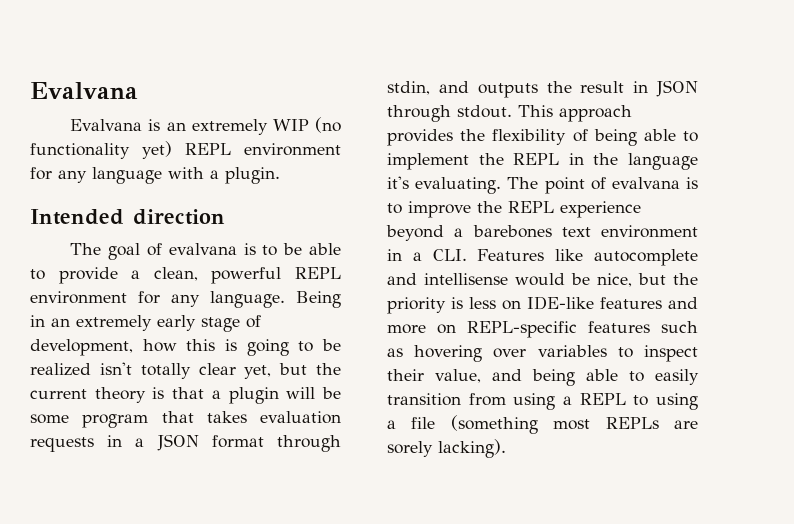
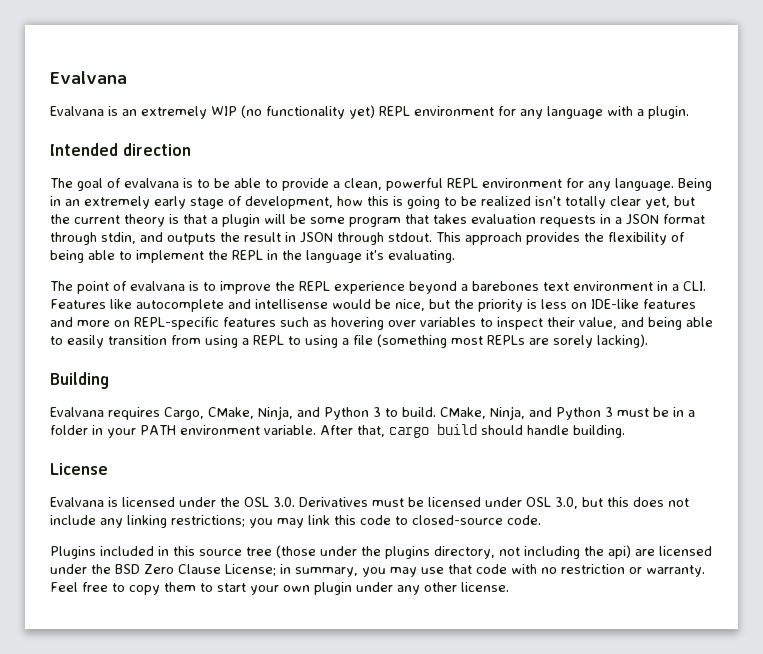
(502, 185) none -> (455, 256) //
(506, 448) none -> [50,372,109,389] [50,406,695,420] [50,424,625,438] [50,463,108,475] [50,497,689,509] [50,515,541,528] [50,545,712,559] [50,564,705,577] [50,582,509,595] // Building // Evalvana requires Cargo, CMake, Ninja, and Python 3 to build. CMake, Ninja, and Python 3 must be in a folder in your PATH environment variable. After that, cargo build should handle building. // License // Evalvana is licensed under the OSL 3.0. Derivatives must be licensed under OSL 3.0, but this does not include any linking restrictions; you may link this code to closed-source code. // Plugins included in this source tree (those under the plugins directory, not including the api) are licensed under the BSD Zero Clause License; in summary, you may use that code with no restriction or warranty. Feel free to copy them to start your own plugin under any other license.

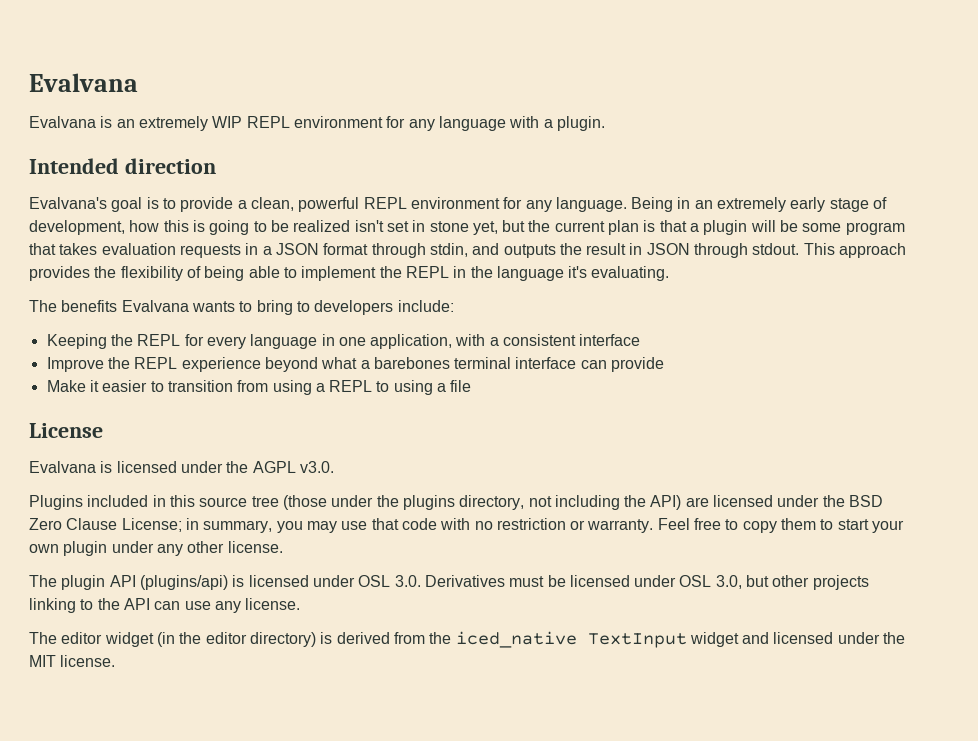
[241,105,375,119] (no functionality yet) -> (243, 122) none
[50,178,261,191] The goal of evalvana is to be able -> [29,197,159,212] Evalvana's goal is
[565,196,641,209] totally clear -> [386,220,469,232] set in stone
[124,214,165,227] theory -> [608,220,640,235] plan
[77,281,271,294] point of evalvana is to improve -> [61,300,454,315] [46,334,641,349] [46,357,104,372] benefits Evalvana wants to bring to developers include: // Keeping the REPL for every language in one application, with a consistent interface // Improve
(457, 287) none -> [321,357,358,369] what
[543,281,706,291] [50,299,696,312] [50,317,713,330] [50,335,104,348] text environment in a CLI. Features like autocomplete and intellisense would be nice, but the priority is less on IDE-like features and more on REPL-specific features such as hovering over variables to inspect their value, and being able to easily -> [454,357,665,372] [46,380,164,392] terminal interface can provide // Make it easier to
[377,334,648,348] [50,372,109,389] [50,406,695,420] [50,424,625,438] (something most REPLs are sorely lacking). // Building // Evalvana requires Cargo, CMake, Ninja, and Python 3 to build. CMake, Ninja, and Python 3 must be in a folder in your PATH environment variable. After that, cargo build should handle building. -> (472, 386) none
[244,497,689,509] [50,515,541,528] OSL 3.0. Derivatives must be licensed under OSL 3.0, but this does not include any linking restrictions; you may link this code to closed-source code. -> [252,461,334,473] AGPL v3.0.
[608,545,631,559] api) -> [650,495,682,510] API)
(509, 587) none -> [29,575,869,590] [29,598,301,613] [29,631,906,648] [29,655,116,667] // The plugin API (plugins/api) is licensed under OSL 3.0. Derivatives must be licensed under OSL 3.0, but other projects linking to the API can use any license. // The editor widget (in the editor directory) is derived from the iced_native TextInput widget and licensed under the MIT license.

